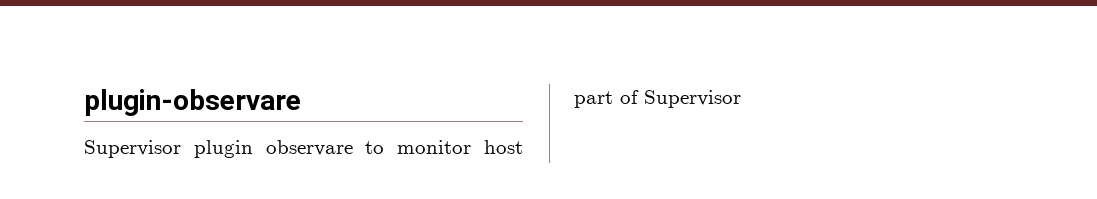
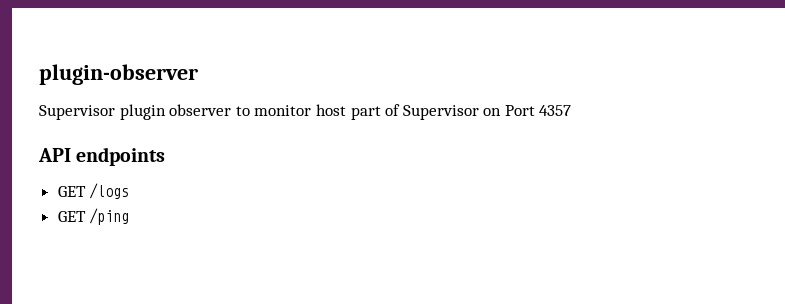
[84,89,301,116] plugin-observare -> [39,64,198,85] plugin-observer
[265,140,353,156] observare -> [169,104,232,116] observer
(741, 99) none -> [483,105,572,116] [38,147,166,166] [57,183,130,199] [57,208,130,225] on Port 4357 // API endpoints // GET /logs // GET /ping

